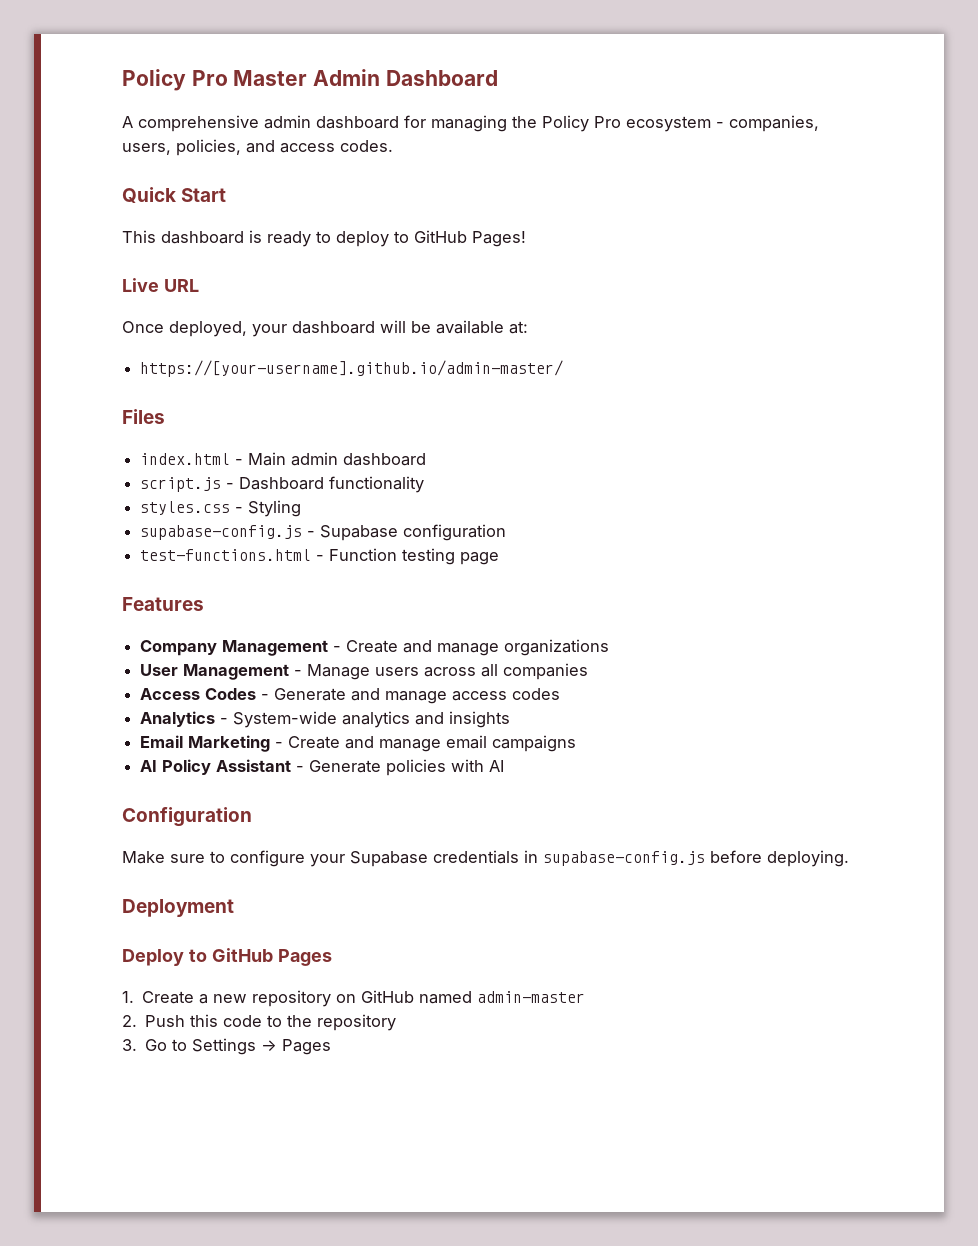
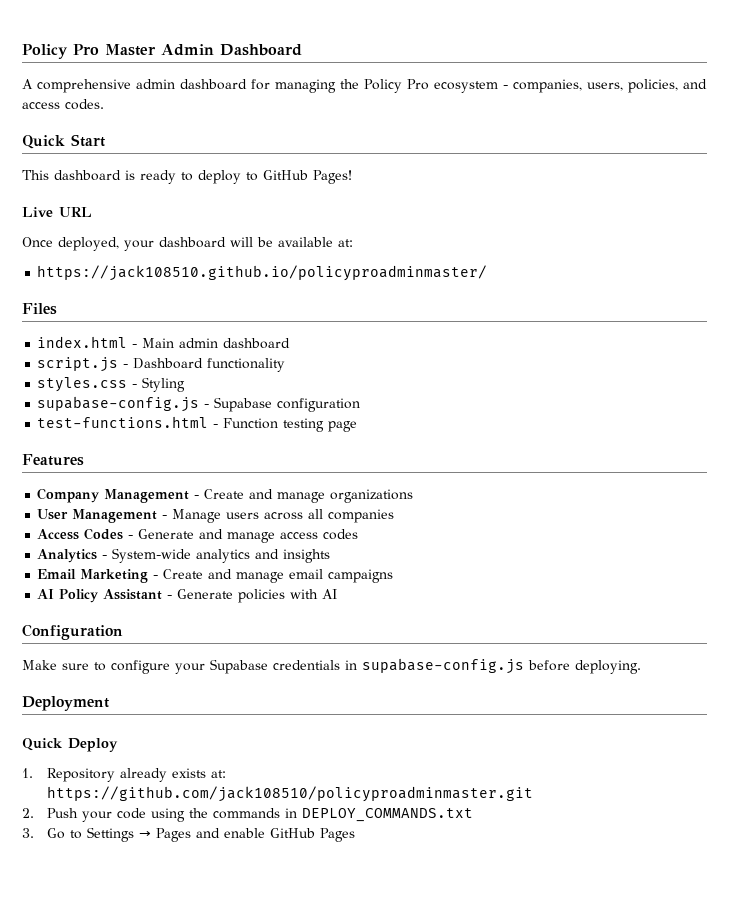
[140,360,564,377] https://[your-username].github.io/admin-master/ -> [37,265,488,281] https://jack108510.github.io/policyproadminmaster/
(234, 908) none -> [22,738,63,751] Quick
[188,948,332,966] [122,990,586,1007] [122,1014,397,1031] to GitHub Pages // 1. Create a new repository on GitHub named admin-master // 2. Push this code to the repository -> [22,768,227,782] [47,786,534,802] [22,808,474,822] // 1. Repository already exists at: https://github.com/jack108510/policyproadminmaster.git // 2. Push your code using the commands in DEPLOY_COMMANDS.txt
(332, 1047) none -> [196,828,356,842] and enable GitHub Pages

